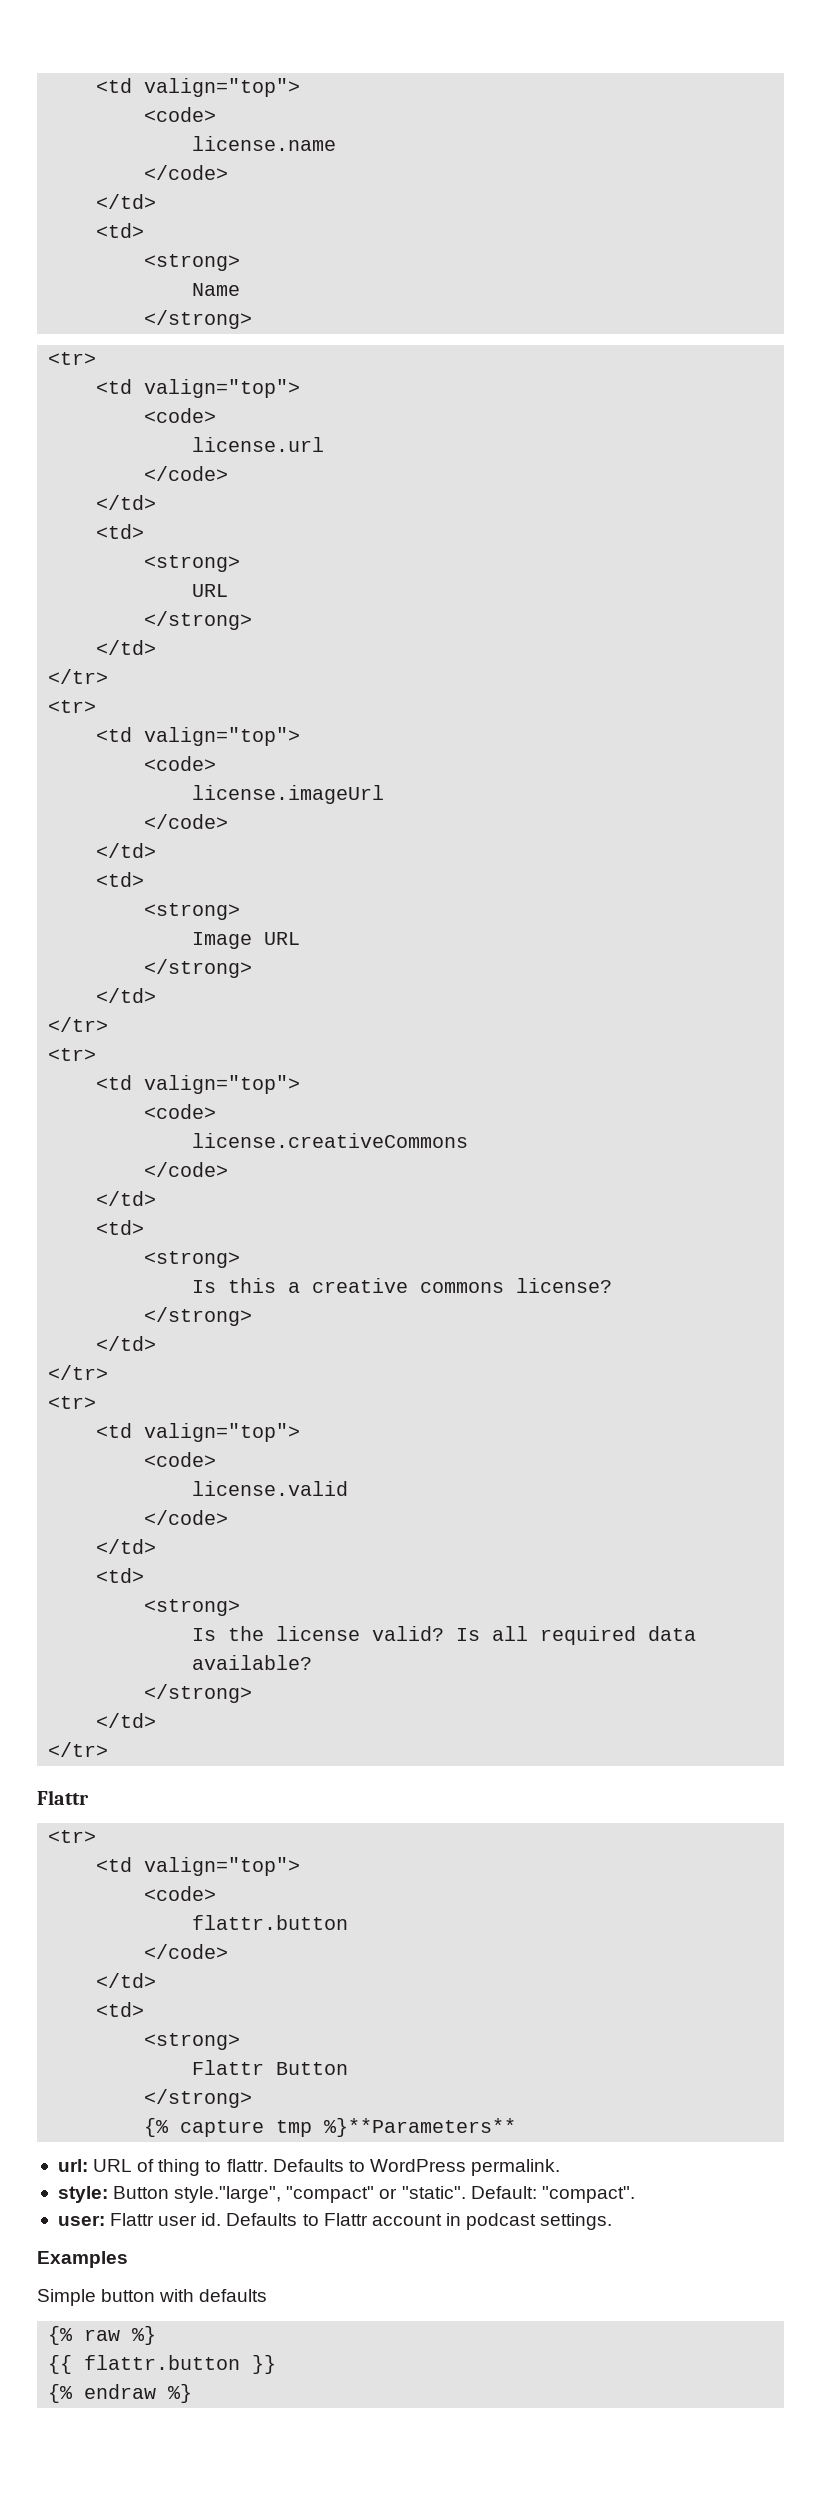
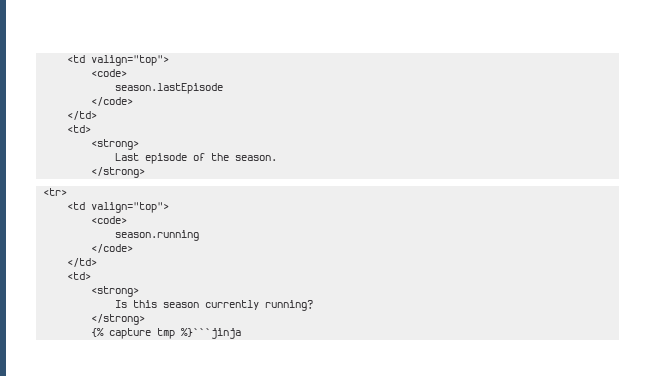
[96,78,301,97] [144,107,217,122] [192,136,337,151] [144,165,229,180] [96,194,157,209] [96,223,145,238] [144,254,241,271] [192,283,241,296] <td valign="top"> // <code> // license.name // </code> // </td> // <td> // <strong> // Name -> [66,55,169,66] [90,69,127,77] [114,83,223,94] [90,97,133,106] [66,111,97,120] [66,125,91,133] [90,139,139,150] [114,153,277,164] <td valign="top"> // <code> // season.lastEpisode // </code> // </td> // <td> // <strong> // Last episode of the season.
[192,437,325,452] [144,466,229,481] [96,495,157,510] [96,524,145,539] [144,555,241,572] [192,584,229,597] [144,611,253,630] [96,640,157,655] [48,669,109,684] [48,700,97,713] [96,727,301,746] [144,756,217,771] [192,785,385,804] [144,814,229,829] [96,843,157,858] [96,872,145,887] [144,903,241,920] [192,932,301,949] [144,959,253,978] [96,988,157,1003] [48,1017,109,1032] [48,1048,97,1061] [96,1075,301,1094] [144,1104,217,1119] [192,1133,469,1148] license.url // </code> // </td> // <td> // <strong> // URL // </strong> // </td> // </tr> // <tr> // <td valign="top"> // <code> // license.imageUrl // </code> // </td> // <td> // <strong> // Image URL // </strong> // </td> // </tr> // <tr> // <td valign="top"> // <code> // license.creativeCommons -> [114,230,199,241] season.running
[288,1278,613,1293] [144,1307,253,1326] [96,1336,157,1351] [48,1365,109,1380] [48,1396,97,1409] [96,1423,301,1442] [144,1452,217,1467] [192,1481,349,1496] [144,1510,229,1525] [96,1539,157,1554] [96,1568,145,1583] [144,1599,241,1616] [192,1626,697,1645] [192,1655,313,1670] [144,1684,253,1703] [96,1713,157,1728] [48,1742,109,1757] [37,1790,89,1805] [48,1830,97,1843] [96,1857,301,1876] [144,1886,217,1901] [192,1915,349,1930] [144,1944,229,1959] [96,1973,157,1988] [96,2002,145,2017] [144,2033,241,2050] [192,2060,349,2075] [144,2089,253,2108] [144,2118,517,2137] [57,2159,561,2176] [57,2186,635,2203] [57,2213,613,2230] [37,2251,128,2268] [37,2289,268,2306] [48,2326,157,2345] [48,2355,277,2374] [48,2384,193,2403] a creative commons license? // </strong> // </td> // </tr> // <tr> // <td valign="top"> // <code> // license.valid // </code> // </td> // <td> // <strong> // Is the license valid? Is all required data available? // </strong> // </td> // </tr> // Flattr // <tr> // <td valign="top"> // <code> // flattr.button // </code> // </td> // <td> // <strong> // Flattr Button // </strong> // {% capture tmp %}**Parameters** // url: URL of thing to flattr. Defaults to WordPress permalink. // style: Button style."large", "compact" or "static". Default: "compact". // user: Flattr user id. Defaults to Flattr account in podcast settings. // Examples // Simple button with defaults // {% raw %} // {{ flattr.button }} // {% endraw %} -> [162,300,313,311] [90,314,145,325] [90,328,241,339] season currently running? // </strong> // {% capture tmp %}```jinja

